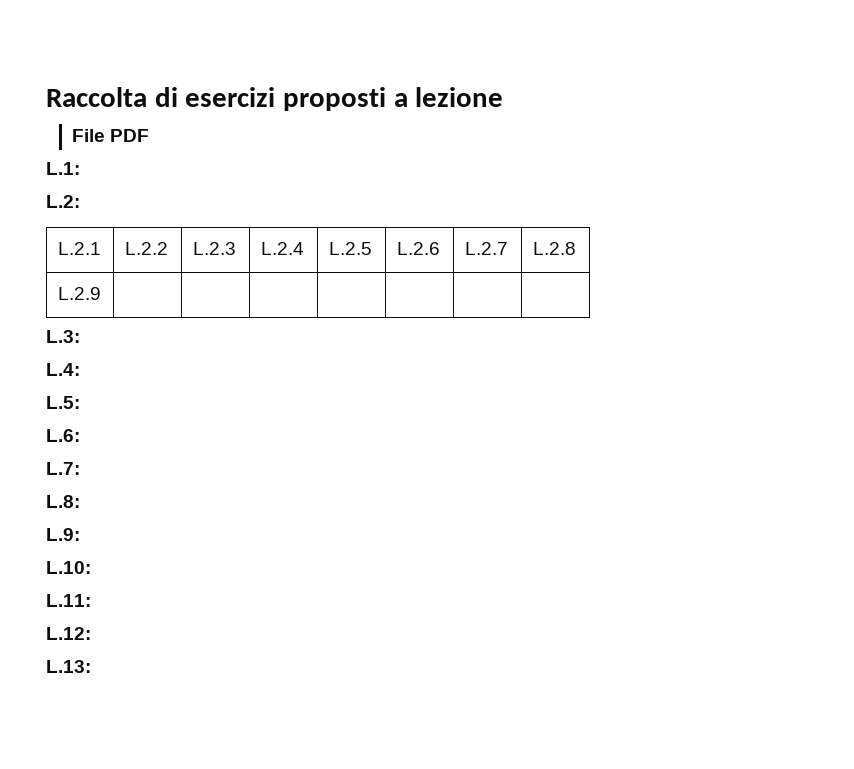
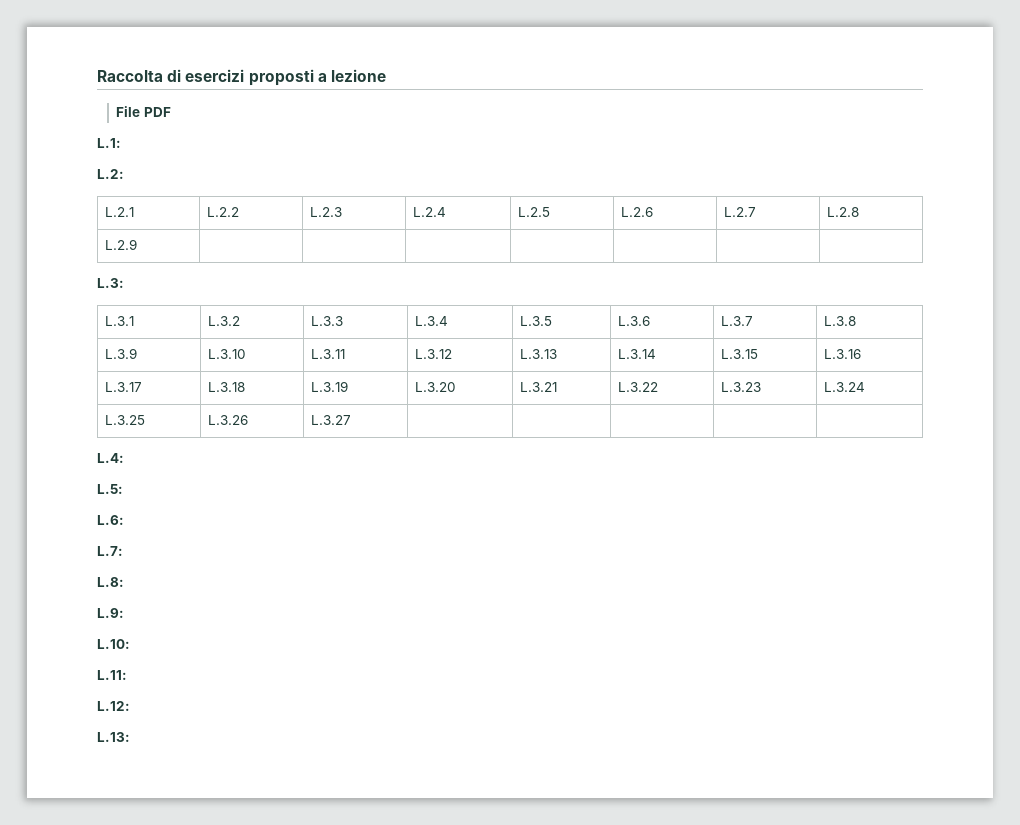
(80, 336) none -> [104,316,134,326] [207,316,240,326] [310,316,343,326] [414,316,448,326] [519,316,552,326] [617,316,650,326] [720,316,753,326] [823,316,856,326] [104,348,137,359] [207,349,246,359] [310,349,345,359] [414,349,452,359] [519,349,557,359] [617,349,656,359] [720,349,758,359] [823,349,861,359] [104,382,142,392] [207,382,245,392] [310,381,348,392] [414,382,456,392] [519,382,557,392] [617,382,658,392] [720,382,761,392] [823,382,865,392] [104,415,145,425] [207,415,248,425] [310,415,351,425] // L.3.1 | L.3.2 | L.3.3 | L.3.4 | L.3.5 | L.3.6 | L.3.7 | L.3.8 // L.3.9 | L.3.10 | L.3.11 | L.3.12 | L.3.13 | L.3.14 | L.3.15 | L.3.16 // L.3.17 | L.3.18 | L.3.19 | L.3.20 | L.3.21 | L.3.22 | L.3.23 | L.3.24 // L.3.25 | L.3.26 | L.3.27 | | | | |

